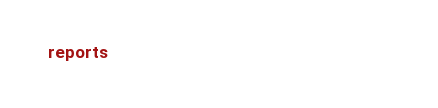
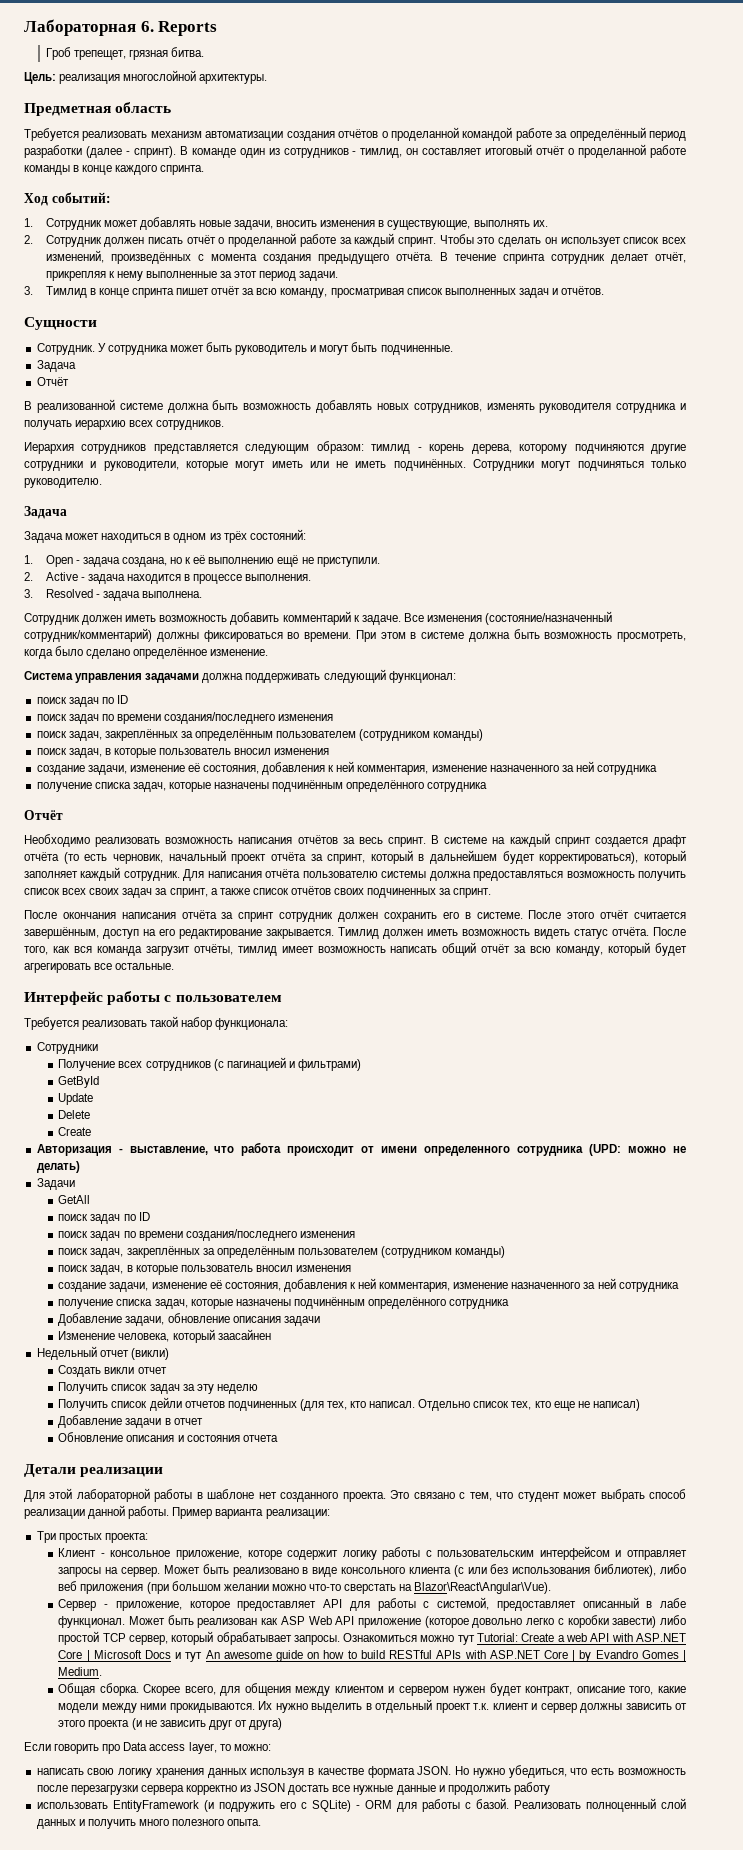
[48,47,108,61] reports -> [24,19,218,36] [45,47,204,60] [24,70,268,84] [24,102,172,116] [24,127,686,141] [24,144,686,158] [24,165,205,175] [24,192,111,206] [24,217,548,230] [24,233,686,247] [45,250,687,264] [45,271,339,281] [24,286,605,298] [24,317,97,330] [36,342,453,355] [36,360,76,372] [36,377,69,386] [24,399,687,413] [24,420,225,430] [24,441,686,454] [24,459,686,471] [24,478,102,488] [24,506,67,519] [24,529,306,543] [24,555,380,567] [24,572,312,584] [24,589,202,601] [24,611,613,625] [24,628,686,642] [24,646,269,659] [24,669,456,683] [36,695,128,707] [36,712,334,724] [36,729,484,741] [36,748,330,758] [36,761,658,775] [36,780,488,792] [24,810,63,820] [24,833,688,847] [24,850,687,864] [24,867,686,881] [24,886,492,898] [24,910,687,922] [24,927,686,939] [24,942,687,956] [24,963,175,973] [24,991,282,1005] [24,1016,289,1030] [36,1042,98,1054] [58,1057,361,1071] [58,1076,100,1088] [58,1093,94,1105] [58,1110,91,1119] [58,1127,92,1136] [36,1142,686,1156] [36,1161,80,1173] [36,1178,75,1190] [58,1195,91,1204] [58,1212,150,1224] [58,1229,355,1241] [58,1246,506,1258] [58,1265,351,1275] [58,1278,679,1292] [58,1297,510,1309] [58,1313,320,1326] [58,1329,271,1343] [36,1346,169,1360] [58,1365,167,1377] [58,1382,258,1394] [58,1397,640,1411] [58,1415,203,1428] [58,1432,278,1442] [24,1464,164,1477] [24,1488,686,1502] [24,1505,330,1519] [36,1531,148,1543] [58,1546,687,1560] [58,1564,686,1577] [58,1581,552,1594] [58,1597,687,1611] [58,1615,687,1628] [58,1631,686,1645] [58,1650,686,1662] [58,1667,103,1676] [58,1683,686,1696] [58,1699,687,1713] [58,1718,283,1730] [24,1742,271,1754] [36,1765,686,1778] [36,1782,550,1795] [36,1798,686,1812] [36,1819,262,1829] Лабораторная 6. Reports // Гроб трепещет, грязная битва. // Цель: реализация многослойной архитектуры. // Предметная область // Требуется реализовать механизм автоматизации создания отчётов о проделанной командой работе за определённый период разработки (далее - спринт). В команде один из сотрудников - тимлид, он составляет итоговый отчёт о проделанной работе команды в конце каждого спринта. // Ход событий: // 1. Сотрудник может добавлять новые задачи, вносить изменения в существующие, выполнять их. // 2. Сотрудник должен писать отчёт о проделанной работе за каждый спринт. Чтобы это сделать он использует список всех изменений, произведённых с момента создания предыдущего отчёта. В течение спринта сотрудник делает отчёт, прикрепляя к нему выполненные за этот период задачи. // 3. Тимлид в конце спринта пишет отчёт за всю команду, просматривая список выполненных задач и отчётов. // Сущности // Сотрудник. У сотрудника может быть руководитель и могут быть подчиненные. // Задача // Отчёт // В реализованной системе должна быть возможность добавлять новых сотрудников, изменять руководителя сотрудника и получать иерархию всех сотрудников. // Иерархия сотрудников представляется следующим образом: тимлид - корень дерева, которому подчиняются другие сотрудники и руководители, которые могут иметь или не иметь подчинённых. Сотрудники могут подчиняться только руководителю. // Задача // Задача может находиться в одном из трёх состояний: // 1. Open - задача создана, но к её выполнению ещё не приступили. // 2. Active - задача находится в процессе выполнения. // 3. Resolved - задача выполнена. // Сотрудник должен иметь возможность добавить комментарий к задаче. Все изменения (состояние/назначенный сотрудник/комментарий) должны фиксироваться во времени. При этом в системе должна быть возможность просмотреть, когда было сделано определённое изменение. // Система управления задачами должна поддерживать следующий функционал: // поиск задач по ID // поиск задач по времени создания/последнего изменения // поиск задач, закреплённых за определённым пользователем (сотрудником команды) // поиск задач, в которые пользователь вносил изменения // создание задачи, изменение её состояния, добавления к ней комментария, изменение назначенного за ней сотрудника // получение списка задач, которые назначены подчинённым определённого сотрудника // Отчёт // Необходимо реализовать возможность написания отчётов за весь спринт. В системе на каждый спринт создается драфт отчёта (то есть черновик, начальный проект отчёта за спринт, который в дальнейшем будет корректироваться), который заполняет каждый сотрудник. Для написания отчёта пользователю системы должна предоставляться возможность получить список всех своих задач за спринт, а также список отчётов своих подчиненных за спринт. // После окончания написания отчёта за спринт сотрудник должен сохранить его в системе. После этого отчёт считается завершённым, доступ на его редактирование закрывается. Тимлид должен иметь возможность видеть статус отчёта. После того, как вся команда загрузит отчёты, тимлид имеет возможность написать общий отчёт за всю команду, который будет агрегировать все остальные. // Интерфейс работы с пользователем // Требуется реализовать такой набор функционала: // Сотрудники // Получение всех сотрудников (с пагинацией и фильтрами) // GetById // Update // Delete // Create // Авторизация - выставление, что работа происходит от имени определенного сотрудника (UPD: можно не делать) // Задачи // GetAll // поиск задач по ID // поиск задач по времени создания/последнего изменения // поиск задач, закреплённых за определённым пользователем (сотрудником команды) // поиск задач, в которые пользователь вносил изменения // создание задачи, изменение её состояния, добавления к ней комментария, изменение назначенного за ней сотрудника // получение списка задач, которые назначены подчинённым определённого сотрудника // Добавление задачи, обновление описания задачи // Изменение человека, который заасайнен // Недельный отчет (викли) // Создать викли отчет // Получить список задач за эту неделю // Получить список дейли отчетов подчиненных (для тех, кто написал. Отдельно список тех, кто еще не написал) // Добавление задачи в отчет // Обновление описания и состояния отчета // Детали реализации // Для этой лабораторной работы в шаблоне нет созданного проекта. Это связано с тем, что студент может выбрать способ реализации данной работы. Пример варианта реализации: // Три простых проекта: // Клиент - консольное приложение, которе содержит логику работы с пользовательским интерфейсом и отправляет запросы на сервер. Может быть реализовано в виде консольного клиента (с или без использования библиотек), либо веб приложения (при большом желании можно что-то сверстать на Blazor\React\Angular\Vue). // Сервер - приложение, которое предоставляет API для работы с системой, предоставляет описанный в лабе функционал. Может быть реализован как ASP Web API приложение (которое довольно легко с коробки завести) либо простой TCP сервер, который обрабатывает запросы. Ознакомиться можно тут Tutorial: Create a web API with ASP.NET Core | Microsoft Docs и тут An awesome guide on how to build RESTful APIs with ASP.NET Core | by Evandro Gomes | Medium. // Общая сборка. Скорее всего, для общения между клиентом и сервером нужен будет контракт, описание того, какие модели между ними прокидываются. Их нужно выделить в отдельный проект т.к. клиент и сервер должны зависить от этого проекта (и не зависить друг от друга) // Если говорить про Data access layer, то можно: // написать свою логику хранения данных используя в качестве формата JSON. Но нужно убедиться, что есть возможность после перезагрузки сервера корректно из JSON достать все нужные данные и продолжить работу // использовать EntityFramework (и подружить его с SQLite) - ORM для работы с базой. Реализовать полноценный слой данных и получить много полезного опыта.

